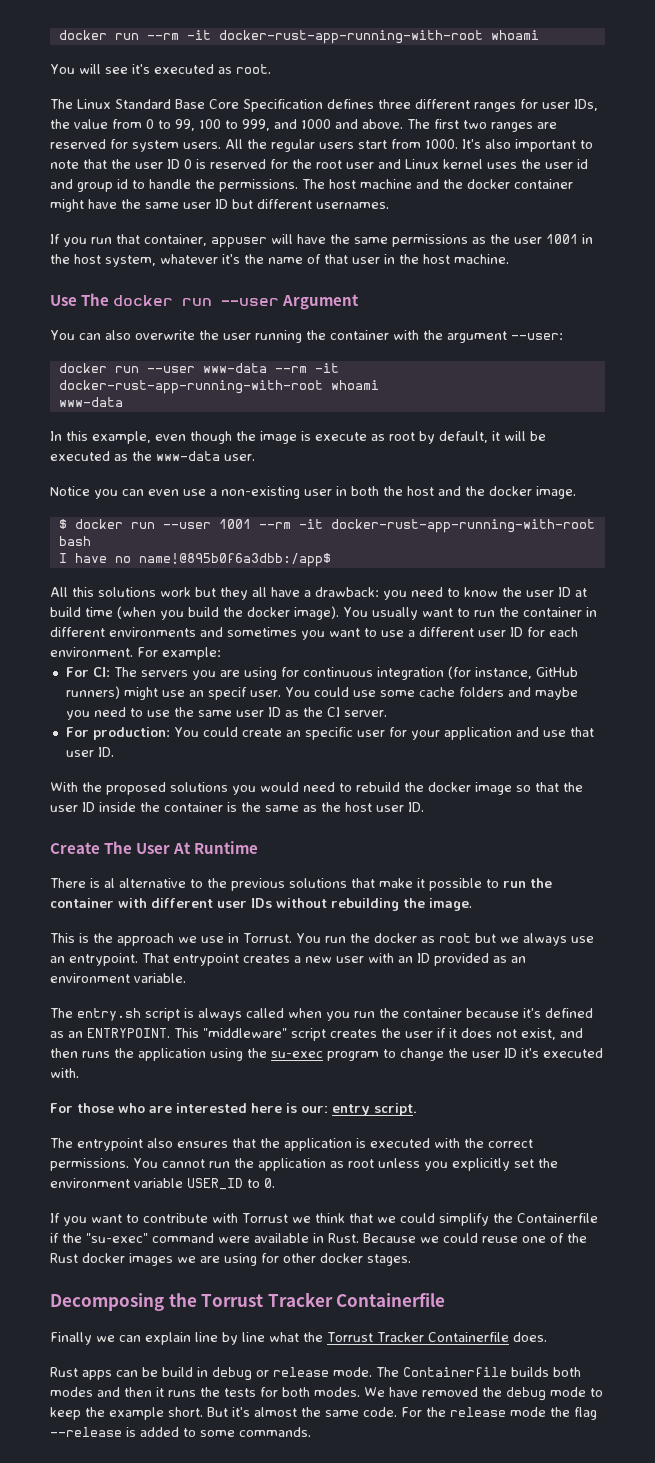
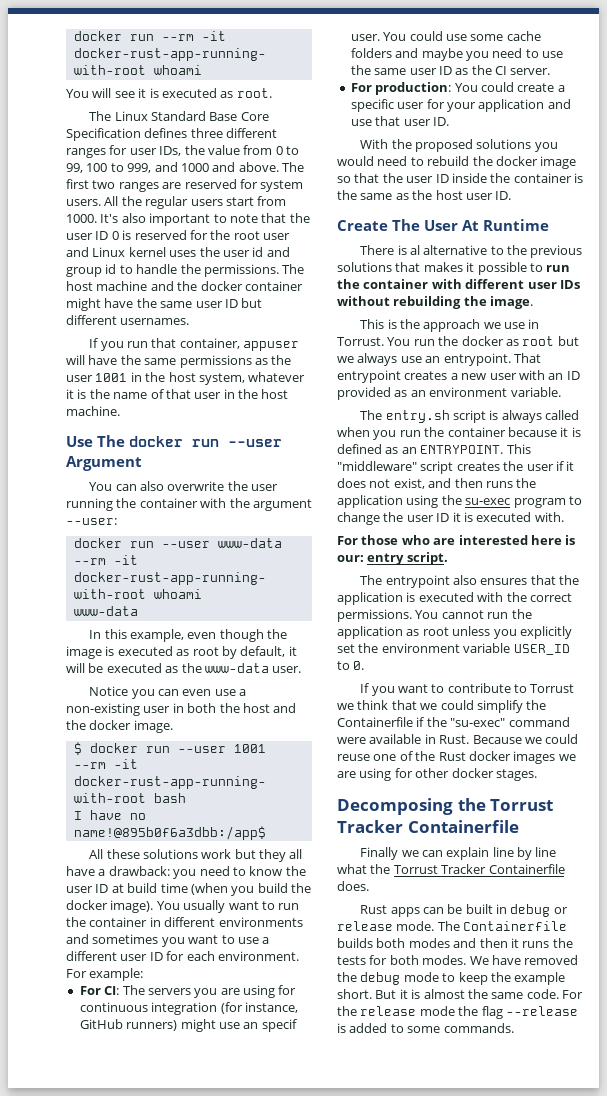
[131,64,150,74] it's -> [138,88,159,98] it is
[222,254,240,264] it's -> [66,389,87,399] it is
[315,432,367,441] execute -> [117,646,173,656] executed
[72,587,94,597] this -> [106,849,140,859] these
[285,730,301,737] an -> [557,85,565,92] a
[379,878,413,888] make -> [423,262,463,272] makes
[523,1008,541,1018] it's -> [560,427,581,437] it is
[521,1048,539,1058] it's -> [452,512,473,522] it is
[212,1213,238,1223] with -> [514,684,528,693] to
[162,1367,193,1377] build -> [465,904,493,914] built
[232,1407,250,1417] it's -> [399,989,421,999] it is

